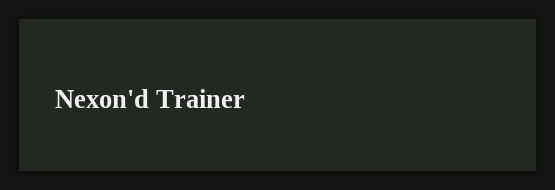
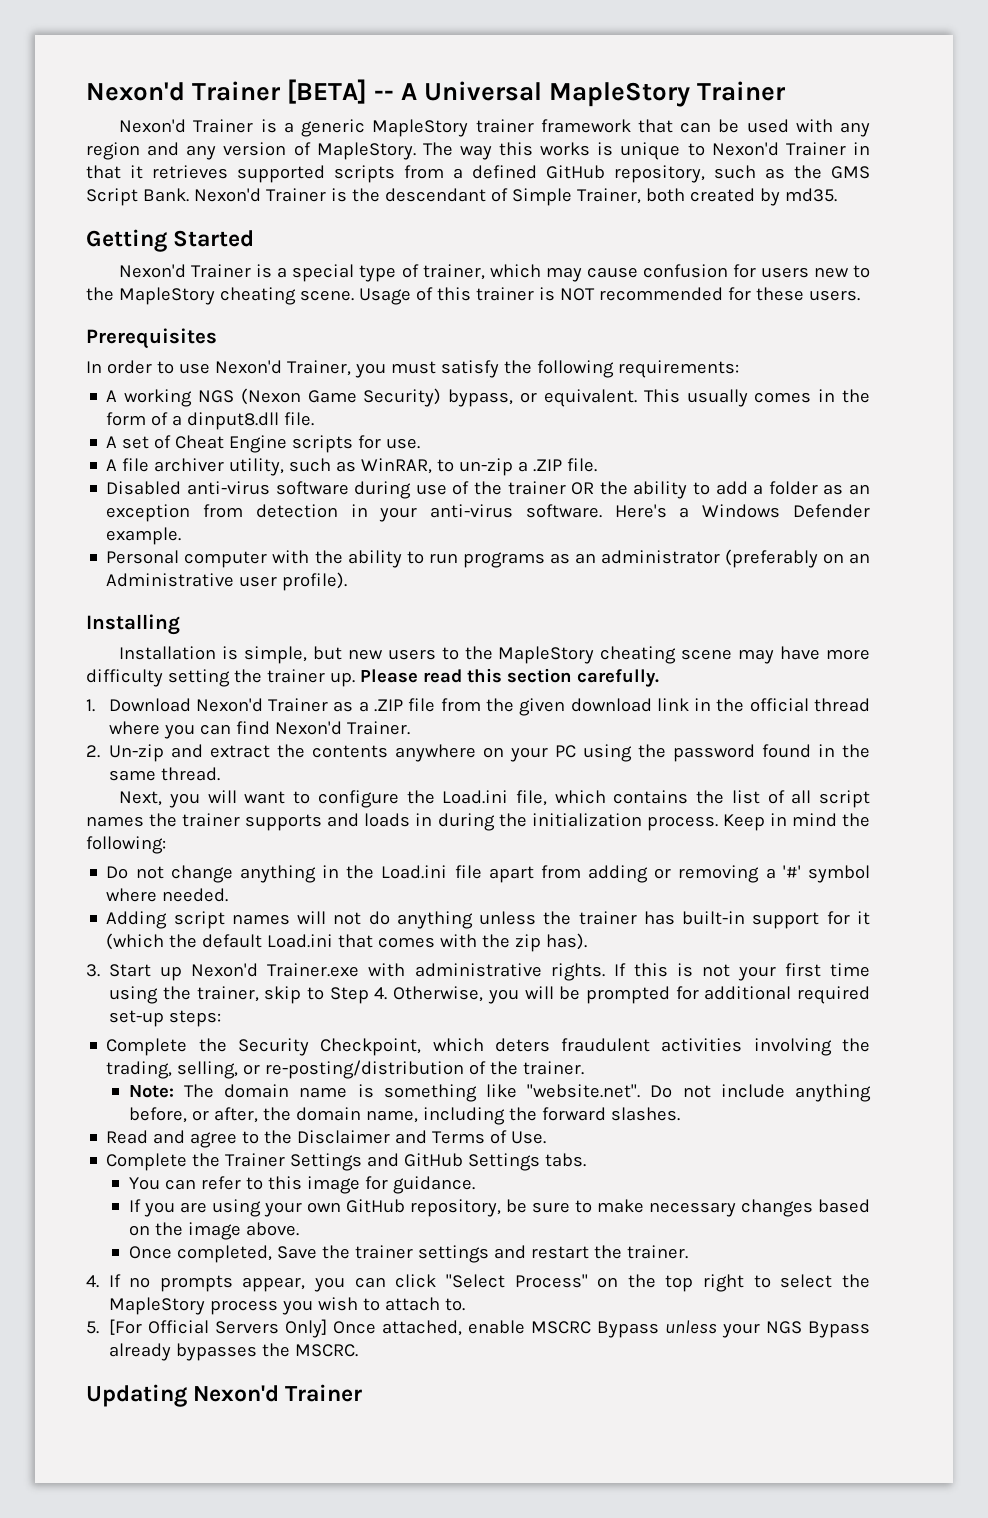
[55,89,246,108] Nexon'd Trainer -> [86,79,787,107] [119,119,870,137] [86,142,870,160] [86,165,870,183] [86,188,837,206] [86,229,255,252] [119,264,871,282] [86,287,860,305] [86,328,217,349] [86,360,739,378] [106,388,871,407] [106,412,315,430] [106,435,421,453] [106,458,598,476] [106,481,870,499] [106,504,870,522] [106,527,182,545] [106,549,870,568] [106,572,348,591] [86,614,180,635] [119,646,870,664] [86,668,659,687] [86,698,871,716] [108,721,410,739] [86,744,871,762] [109,767,221,781] [119,790,870,808] [86,813,870,831] [86,836,166,854] [106,865,870,883] [106,888,229,902] [106,911,870,929] [106,933,588,952] [86,963,870,981] [109,986,870,1004] [109,1010,222,1027] [106,1038,870,1056] [106,1060,585,1079] [128,1084,872,1102] [128,1107,680,1125] [106,1130,547,1148] [106,1153,587,1171] [128,1176,475,1194] [128,1199,871,1217] [128,1222,299,1240] [128,1245,688,1263] [86,1274,870,1292] [108,1297,465,1315] [86,1319,870,1338] [108,1343,358,1361] [86,1384,363,1407] Nexon'd Trainer [BETA] -- A Universal MapleStory Trainer // Nexon'd Trainer is a generic MapleStory trainer framework that can be used with any region and any version of MapleStory. The way this works is unique to Nexon'd Trainer in that it retrieves supported scripts from a defined GitHub repository, such as the GMS Script Bank. Nexon'd Trainer is the descendant of Simple Trainer, both created by md35. // Getting Started // Nexon'd Trainer is a special type of trainer, which may cause confusion for users new to the MapleStory cheating scene. Usage of this trainer is NOT recommended for these users. // Prerequisites // In order to use Nexon'd Trainer, you must satisfy the following requirements: // A working NGS (Nexon Game Security) bypass, or equivalent. This usually comes in the form of a dinput8.dll file. // A set of Cheat Engine scripts for use. // A file archiver utility, such as WinRAR, to un-zip a .ZIP file. // Disabled anti-virus software during use of the trainer OR the ability to add a folder as an exception from detection in your anti-virus software. Here's a Windows Defender example. // Personal computer with the ability to run programs as an administrator (preferably on an Administrative user profile). // Installing // Installation is simple, but new users to the MapleStory cheating scene may have more difficulty setting the trainer up. Please read this section carefully. // 1. Download Nexon'd Trainer as a .ZIP file from the given download link in the official thread where you can find Nexon'd Trainer. // 2. Un-zip and extract the contents anywhere on your PC using the password found in the same thread. // Next, you will want to configure the Load.ini file, which contains the list of all script names the trainer supports and loads in during the initialization process. Keep in mind the following: // Do not change anything in the Load.ini file apart from adding or removing a '#' symbol where needed. // Adding script names will not do anything unless the trainer has built-in support for it (which the default Load.ini that comes with the zip has). // 3. Start up Nexon'd Trainer.exe with administrative rights. If this is not your first time using the trainer, skip to Step 4. Otherwise, you will be prompted for additional required set-up steps: // Complete the Security Checkpoint, which deters fraudulent activities involving the trading, selling, or re-posting/distribution of the trainer. // Note: The domain name is something like "website.net". Do not include anything before, or after, the domain name, including the forward slashes. // Read and agree to the Disclaimer and Terms of Use. // Complete the Trainer Settings and GitHub Settings tabs. // You can refer to this image for guidance. // If you are using your own GitHub repository, be sure to make necessary changes based on the image above. // Once completed, Save the trainer settings and restart the trainer. // 4. If no prompts appear, you can click "Select Process" on the top right to select the MapleStory process you wish to attach to. // 5. [For Official Servers Only] Once attached, enable MSCRC Bypass unless your NGS Bypass already bypasses the MSCRC. // Updating Nexon'd Trainer

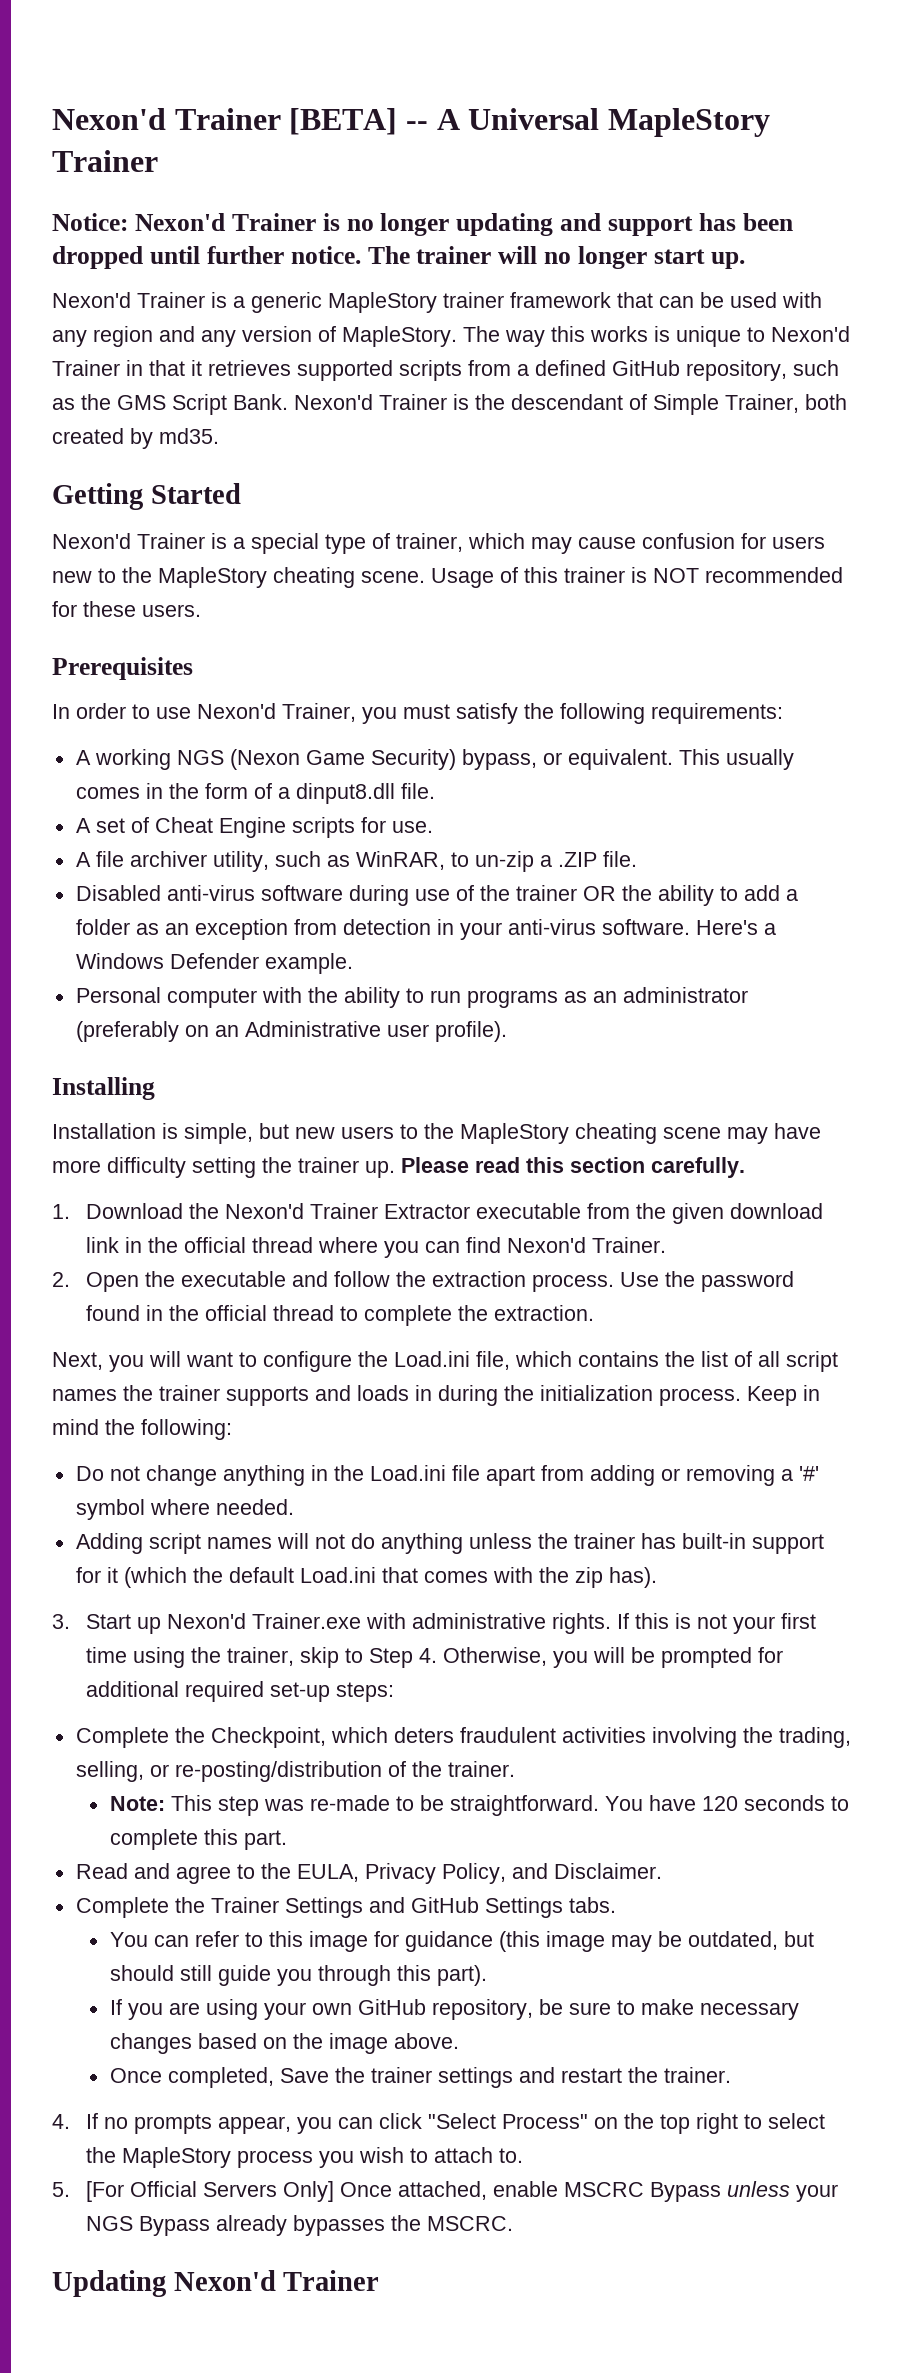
(787, 91) none -> [52,213,793,236] [52,246,745,269] // Notice: Nexon'd Trainer is no longer updating and support has been dropped until further notice. The trainer will no longer start up.
[195,698,436,712] Nexon'd Trainer as a .ZIP file -> [189,1203,582,1219] the Nexon'd Trainer Extractor executable
[109,744,633,762] Un-zip and extract the contents anywhere on your PC using -> [86,1271,660,1292] Open the executable and follow the extraction process. Use
[109,767,221,781] same thread. -> [205,1305,595,1326] official thread to complete the extraction.
[237,1038,309,1056] Security -> (205, 1735) none
[184,1084,872,1102] [128,1107,680,1125] The domain name is something like "website.net". Do not include anything before, or after, the domain name, including the forward slashes. -> [170,1795,849,1816] [109,1829,287,1850] This step was re-made to be straightforward. You have 120 seconds to complete this part.
[297,1130,547,1144] Disclaimer and Terms of Use. -> [296,1863,662,1884] EULA, Privacy Policy, and Disclaimer.
[392,1176,475,1194] guidance. -> [404,1931,814,1952] [109,1965,487,1986] guidance (this image may be outdated, but should still guide you through this part).

